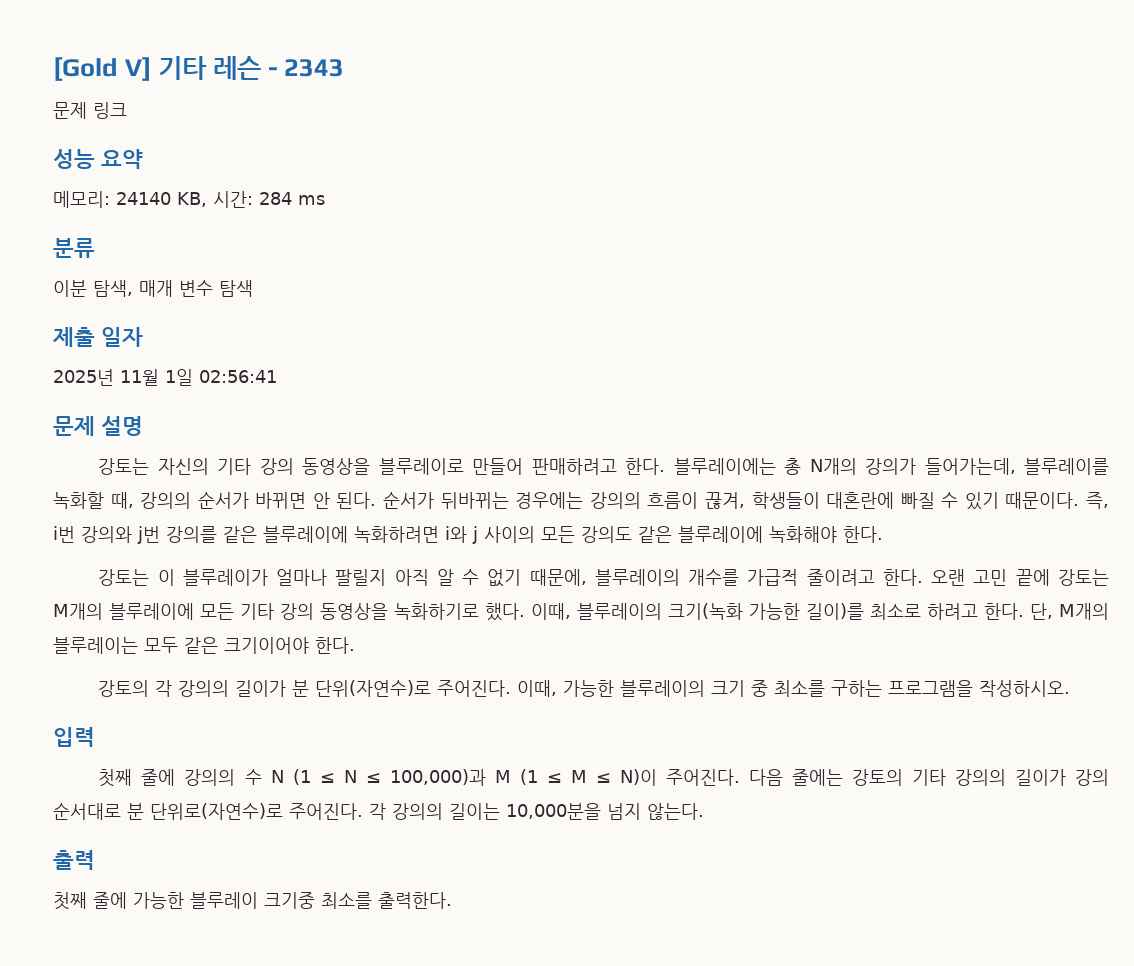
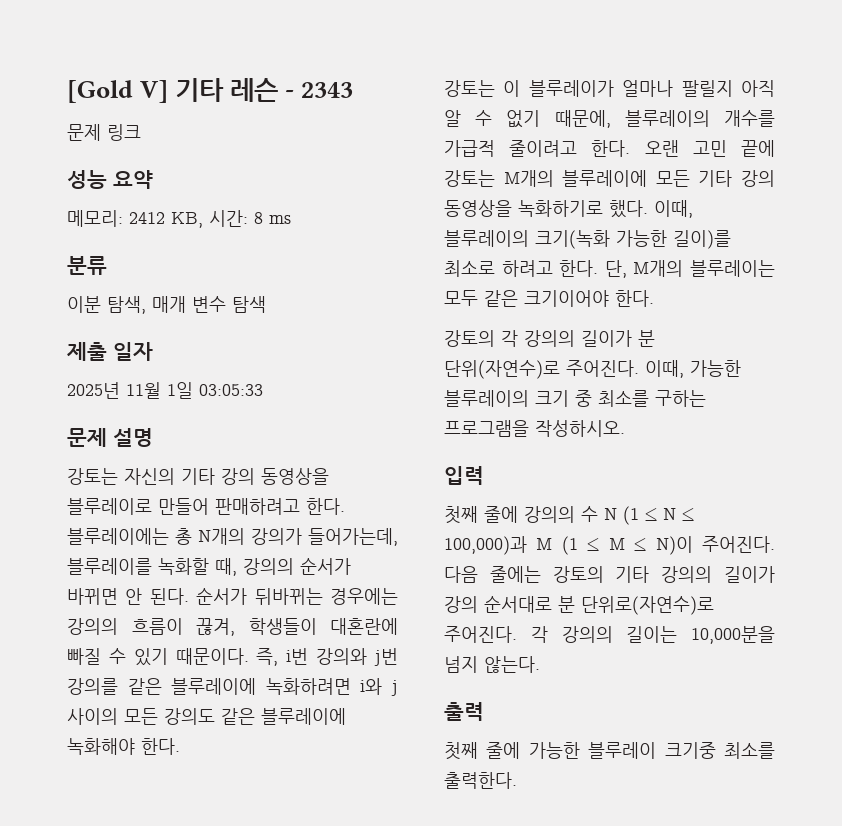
[116,192,171,205] 24140 -> [129,212,165,224] 2412
[259,192,292,205] 284 -> [254,212,263,224] 8
[199,370,277,383] 02:56:41 -> [199,384,263,396] 03:05:33

